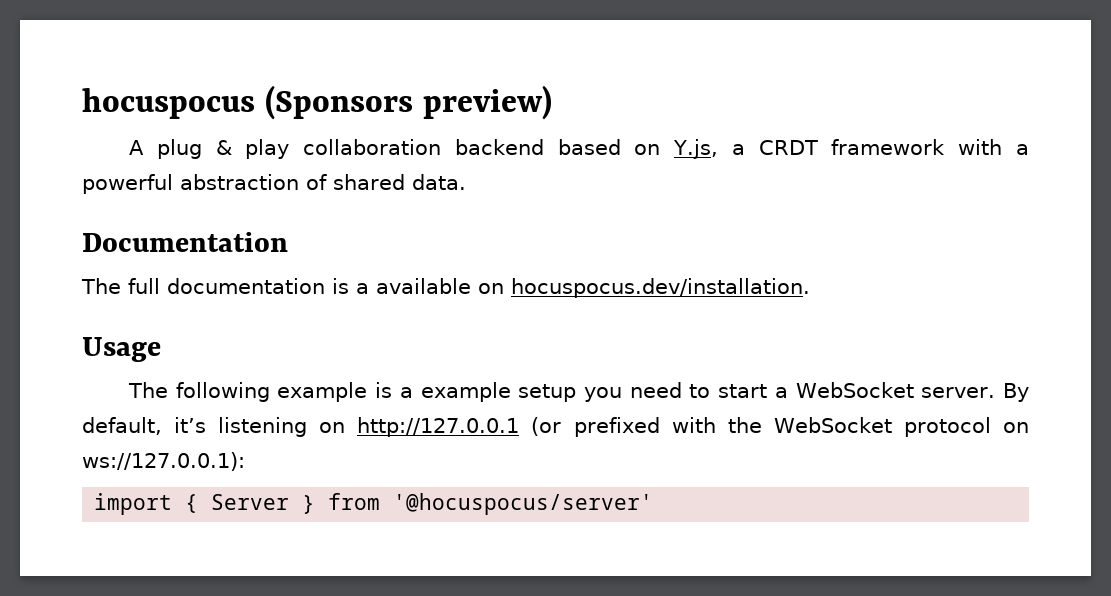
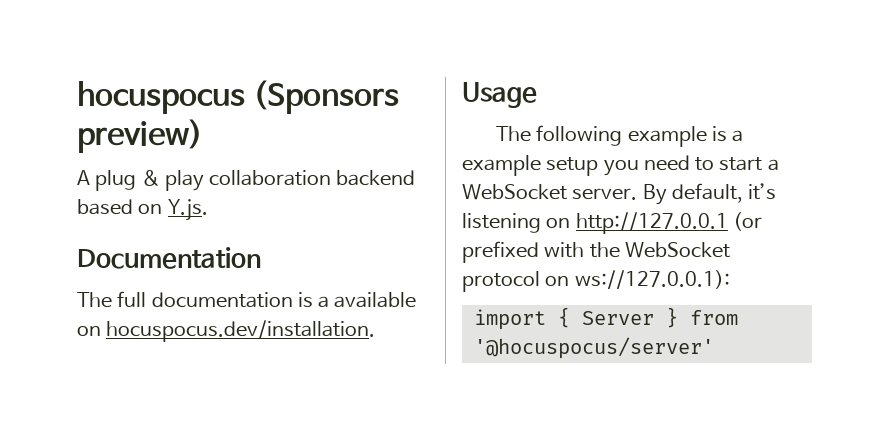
[673,139,1030,159] [82,174,466,194] Y.js, a CRDT framework with a powerful abstraction of shared data. -> [167,199,208,221] Y.js.

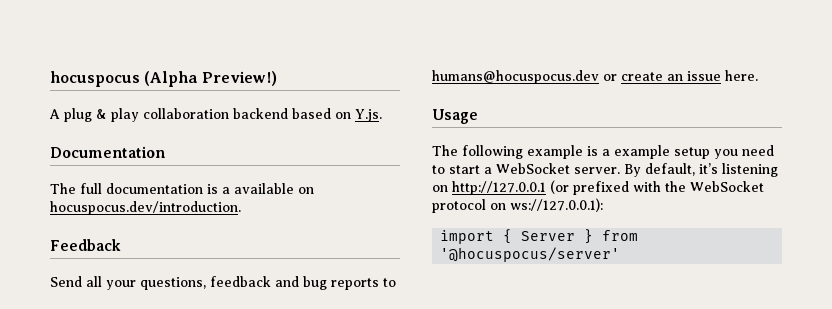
[253,80,400,114] [77,119,203,153] (Sponsors preview) -> [144,71,277,87] (Alpha Preview!)
[106,320,376,342] hocuspocus.dev/installation. -> [50,201,241,215] [50,239,121,251] [50,276,396,290] [432,70,758,84] hocuspocus.dev/introduction. // Feedback // Send all your questions, feedback and bug reports to humans@hocuspocus.dev or create an issue here.

